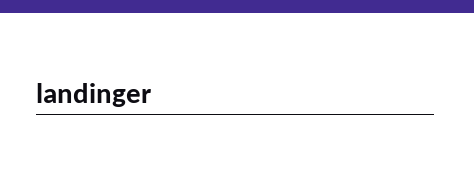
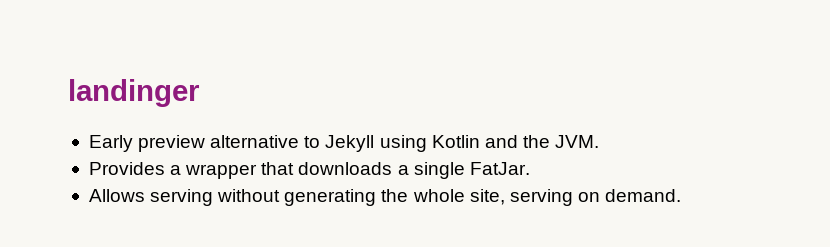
(151, 95) none -> [88,135,600,152] [88,162,530,179] [88,189,682,206] // Early preview alternative to Jekyll using Kotlin and the JVM. // Provides a wrapper that downloads a single FatJar. // Allows serving without generating the whole site, serving on demand.

